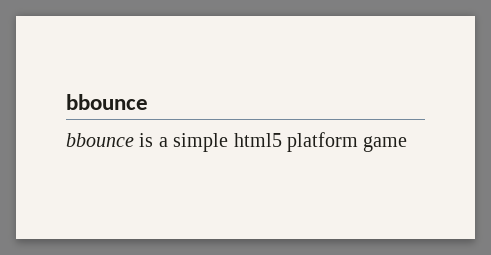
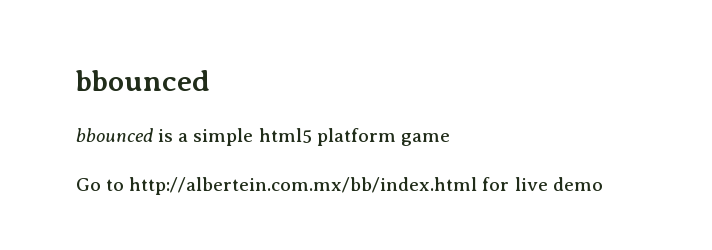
[66,94,148,110] [66,133,134,147] bbounce // bbounce -> [76,70,210,91] [76,128,153,142] bbounced // bbounced
(408, 144) none -> [76,177,603,195] // Go to http://albertein.com.mx/bb/index.html for live demo

